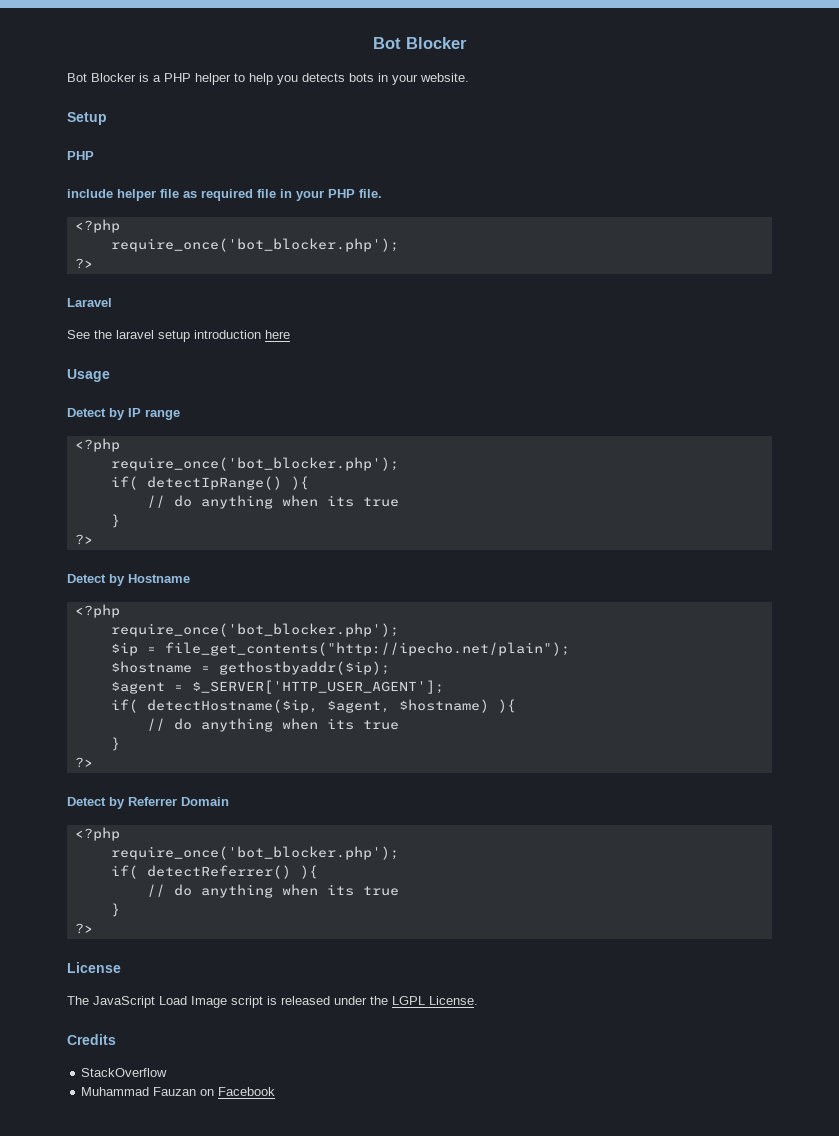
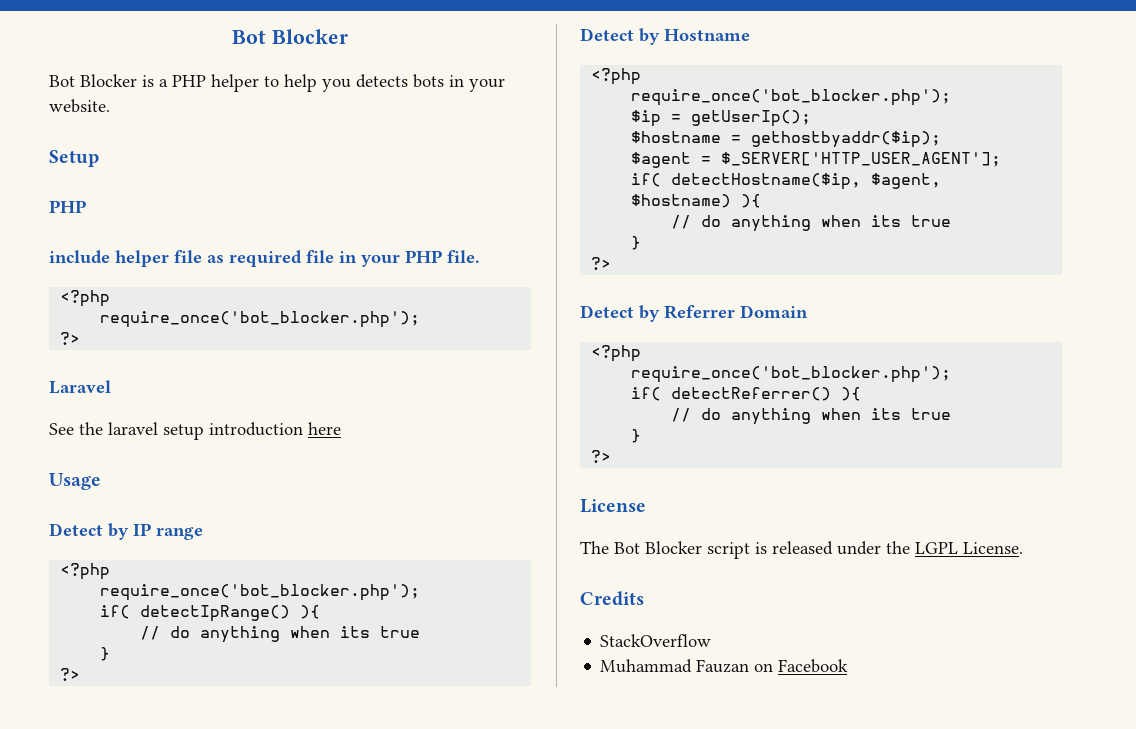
[164,642,570,656] file_get_contents("http://ipecho.net/plain"); -> [691,110,812,127] getUserIp();
[93,996,227,1008] JavaScript Load Image -> [614,541,702,554] Bot Blocker

